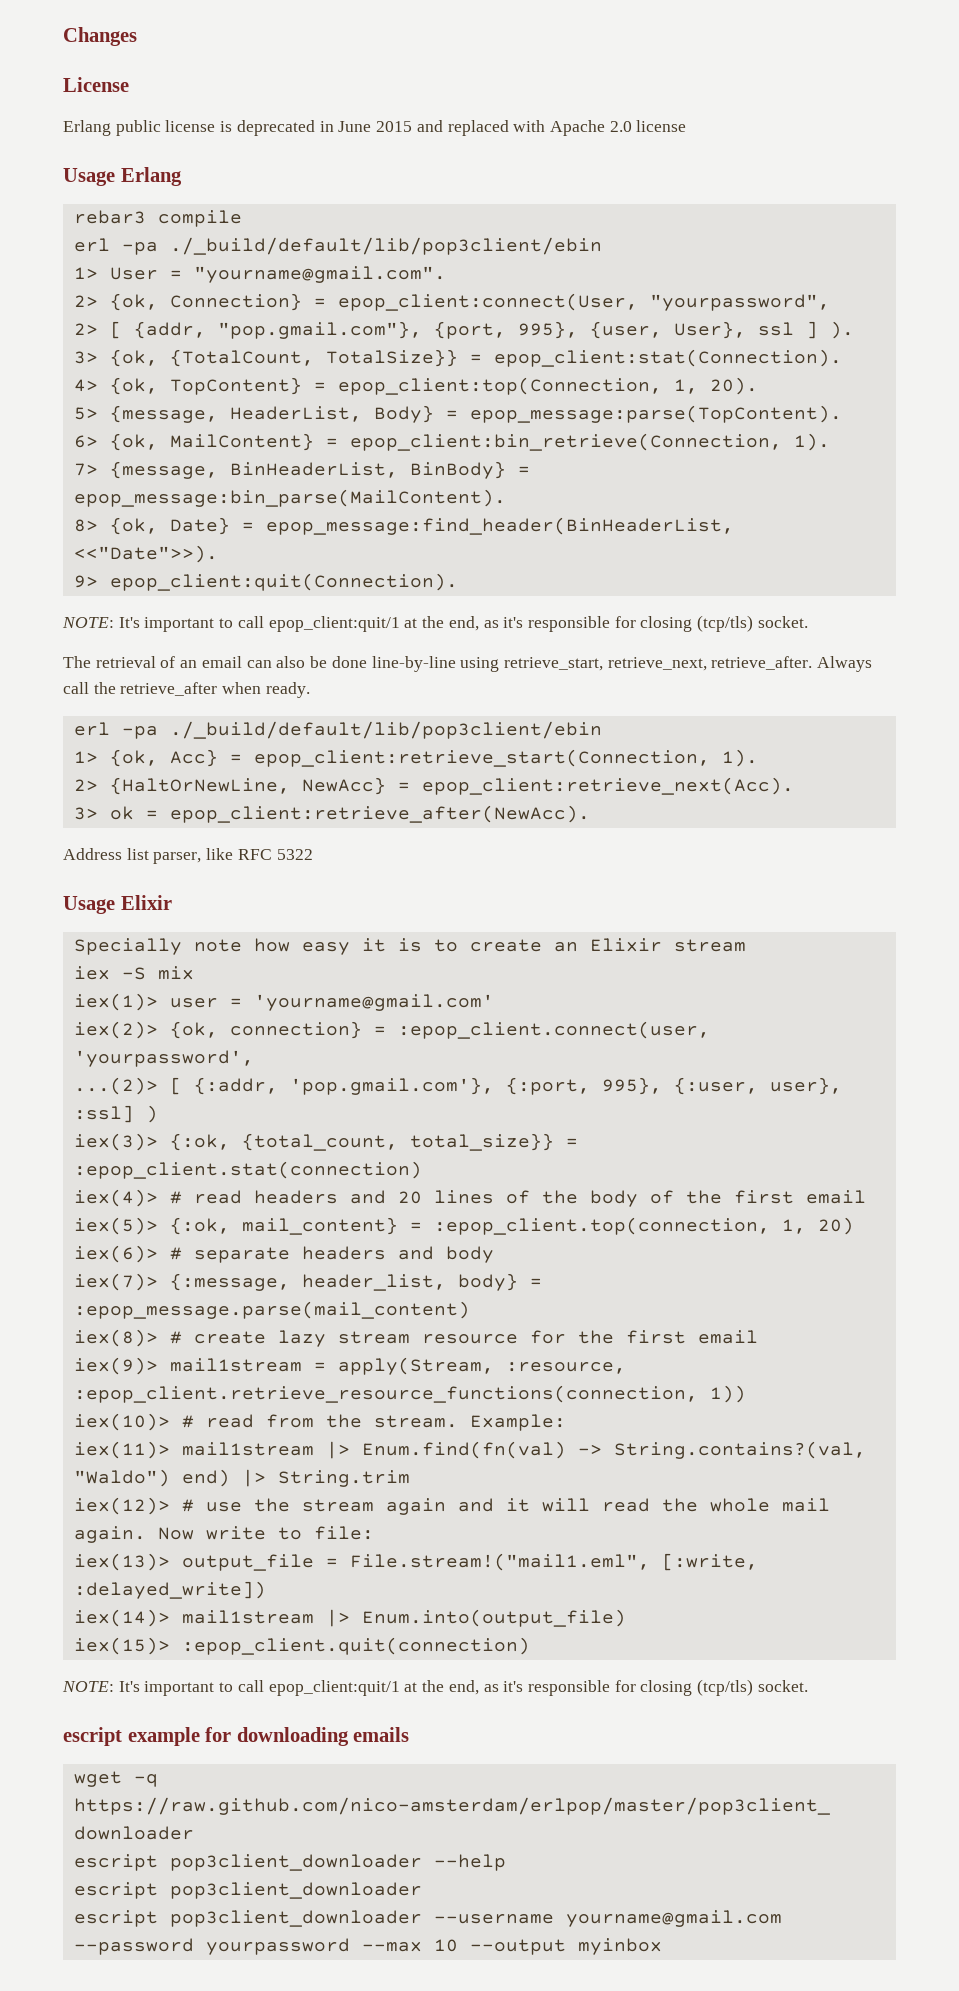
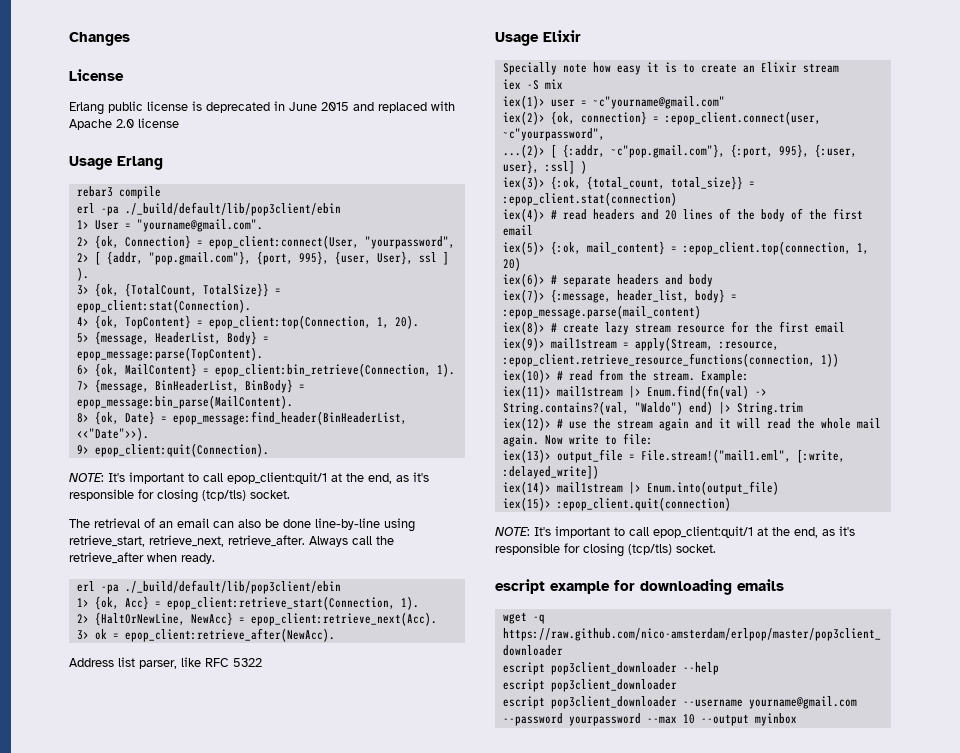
[253,994,494,1011] 'yourname@gmail.com' -> [592,96,725,109] ~c"yourname@gmail.com"
[73,1050,254,1067] 'yourpassword', -> [502,128,605,141] ~c"yourpassword",
[289,1077,494,1095] 'pop.gmail.com'}, -> [610,144,725,158] ~c"pop.gmail.com"},

